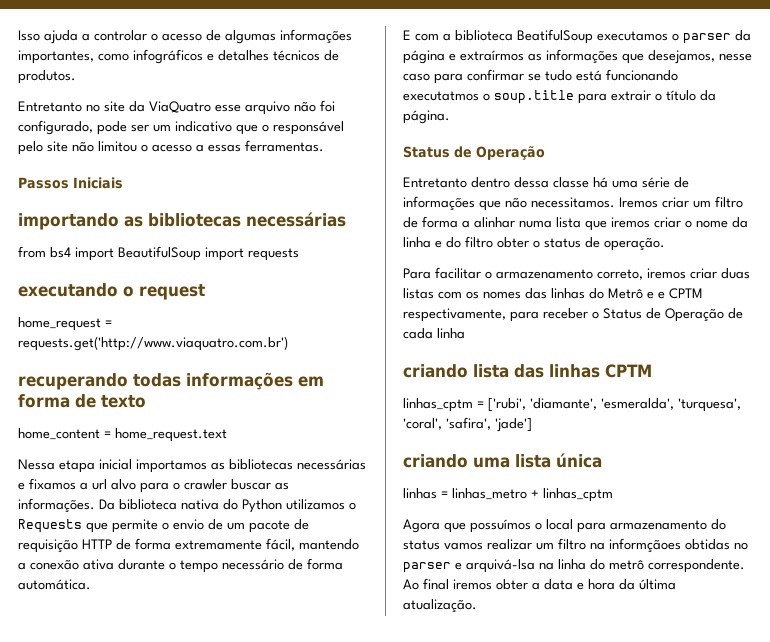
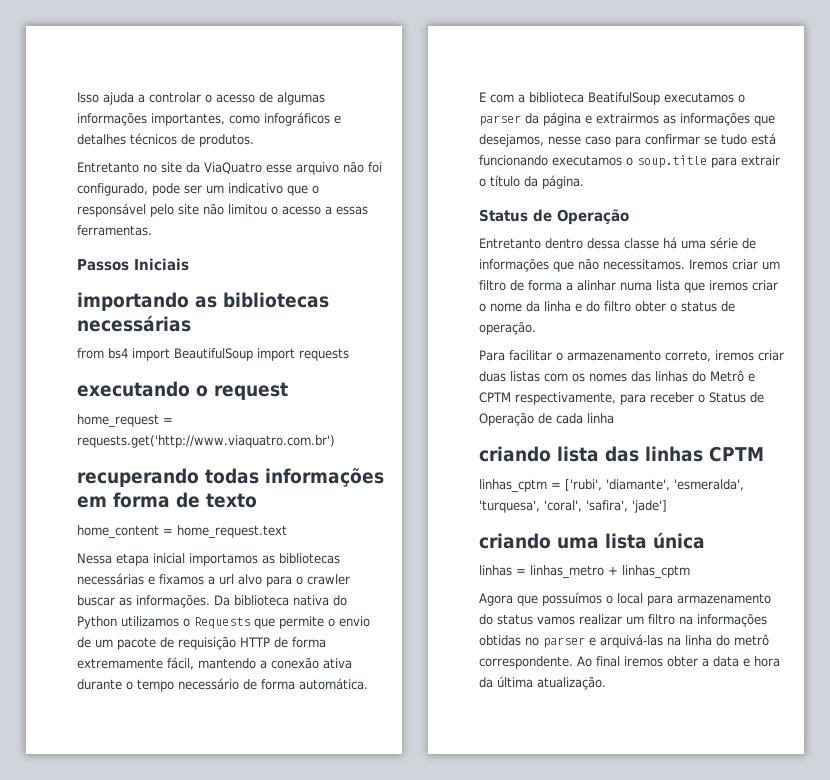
[460,50,524,61] extraírmos -> [596,113,659,124] extrairmos
[403,91,479,101] executatmos -> [552,155,622,166] executamos
[658,291,665,299] e -> (755, 377) none
[609,538,681,553] informçãoes -> [697,613,767,627] informações
[466,559,535,573] arquivá-lsa -> [600,634,663,648] arquivá-las

